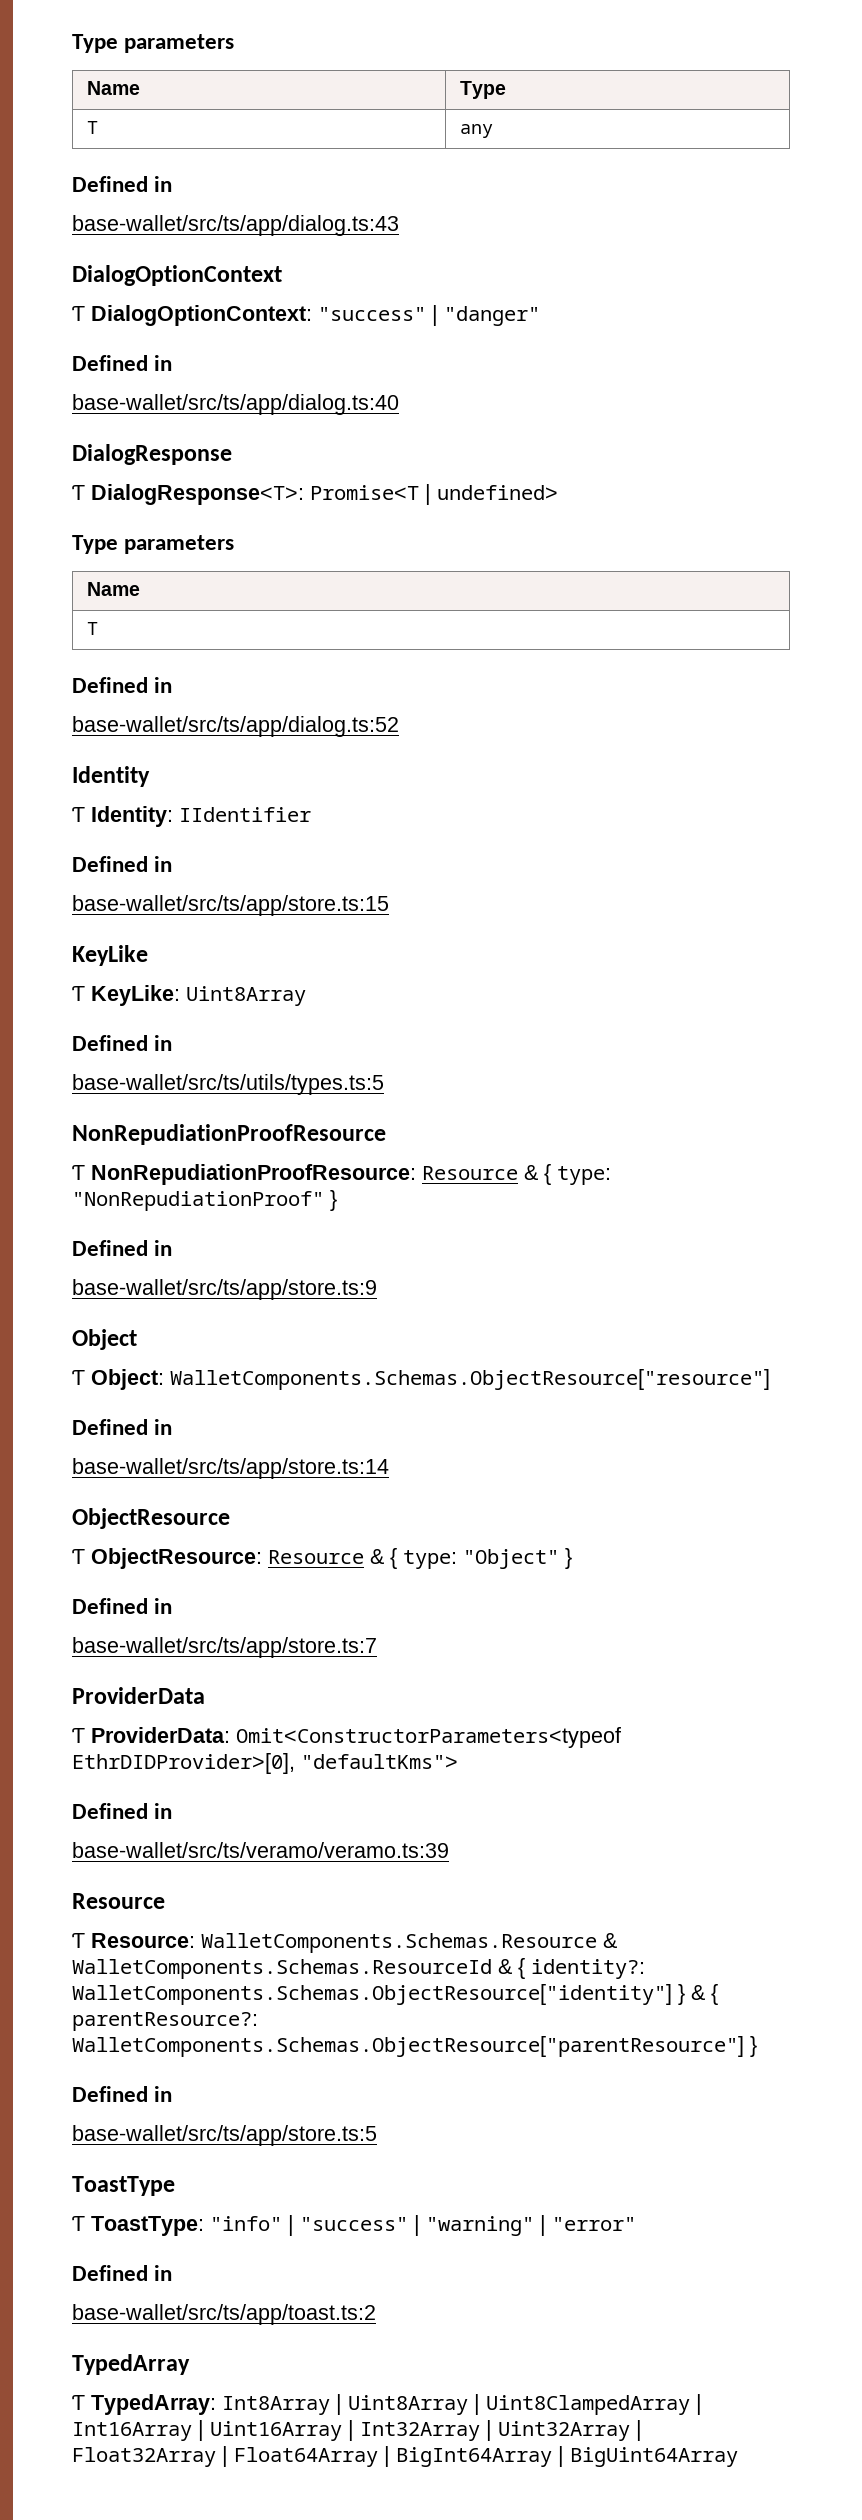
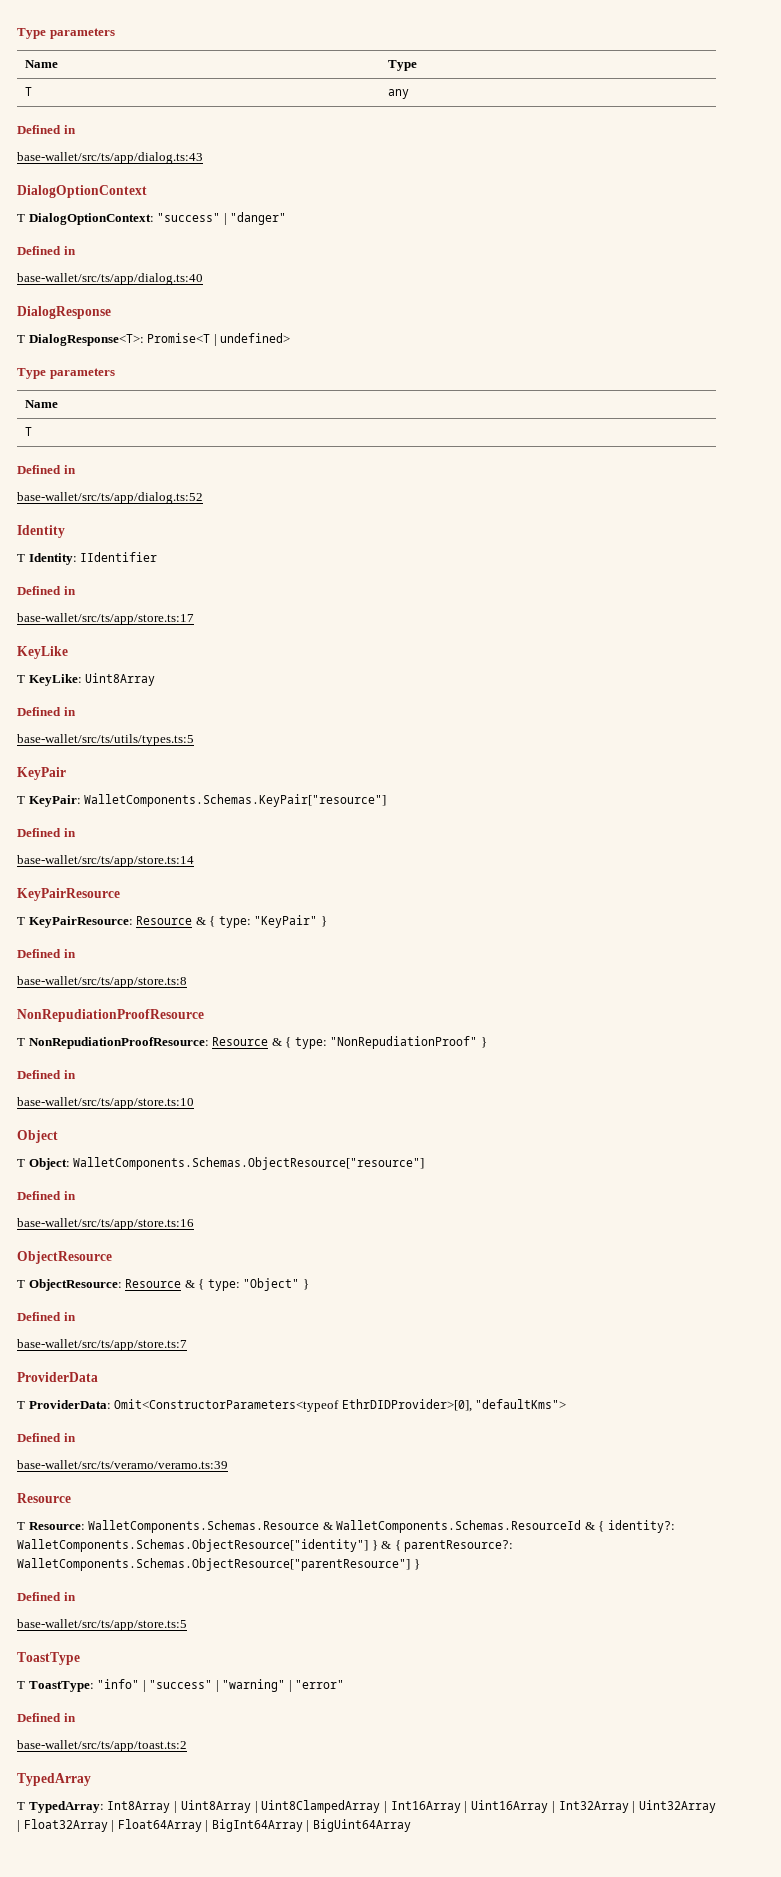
[72,895,389,916] base-wallet/src/ts/app/store.ts:15 -> [17,613,194,625] base-wallet/src/ts/app/store.ts:17
(384, 1084) none -> [17,767,66,780] [17,794,387,807] [17,828,76,837] [17,855,194,867] [17,888,120,901] [17,915,327,928] [17,949,76,958] [17,976,187,988] // KeyPair // Ƭ KeyPair: WalletComponents.Schemas.KeyPair["resource"] // Defined in // base-wallet/src/ts/app/store.ts:14 // KeyPairResource // Ƭ KeyPairResource: Resource & { type: "KeyPair" } // Defined in // base-wallet/src/ts/app/store.ts:8
[72,1279,377,1300] base-wallet/src/ts/app/store.ts:9 -> [17,1097,194,1109] base-wallet/src/ts/app/store.ts:10
[72,1458,389,1479] base-wallet/src/ts/app/store.ts:14 -> [17,1218,194,1230] base-wallet/src/ts/app/store.ts:16

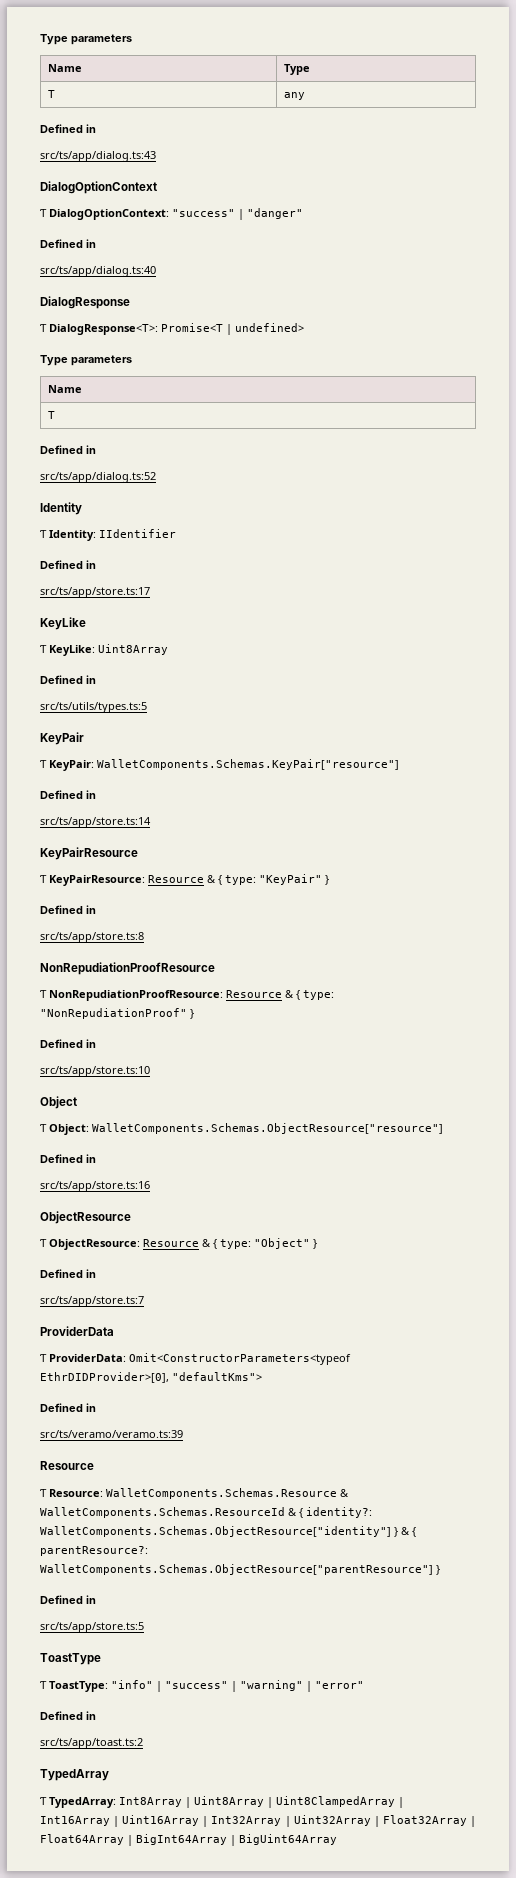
[17,152,203,164] base-wallet/src/ts/app/dialog.ts:43 -> [40,151,156,162] src/ts/app/dialog.ts:43
[17,273,203,285] base-wallet/src/ts/app/dialog.ts:40 -> [40,266,156,277] src/ts/app/dialog.ts:40
[17,492,203,504] base-wallet/src/ts/app/dialog.ts:52 -> [40,472,156,483] src/ts/app/dialog.ts:52
[17,613,194,625] base-wallet/src/ts/app/store.ts:17 -> [40,587,150,598] src/ts/app/store.ts:17
[17,734,194,746] base-wallet/src/ts/utils/types.ts:5 -> [40,702,147,713] src/ts/utils/types.ts:5
[17,855,194,867] base-wallet/src/ts/app/store.ts:14 -> [40,817,151,828] src/ts/app/store.ts:14
[17,976,187,988] base-wallet/src/ts/app/store.ts:8 -> [40,932,144,943] src/ts/app/store.ts:8
[17,1097,194,1109] base-wallet/src/ts/app/store.ts:10 -> [40,1066,150,1077] src/ts/app/store.ts:10
[17,1218,194,1230] base-wallet/src/ts/app/store.ts:16 -> [40,1181,150,1192] src/ts/app/store.ts:16
[17,1339,187,1351] base-wallet/src/ts/app/store.ts:7 -> [40,1296,144,1307] src/ts/app/store.ts:7
[17,1460,228,1469] base-wallet/src/ts/veramo/veramo.ts:39 -> [40,1430,183,1438] src/ts/veramo/veramo.ts:39
[17,1619,187,1631] base-wallet/src/ts/app/store.ts:5 -> [40,1622,144,1633] src/ts/app/store.ts:5
[17,1740,187,1752] base-wallet/src/ts/app/toast.ts:2 -> [40,1738,143,1749] src/ts/app/toast.ts:2

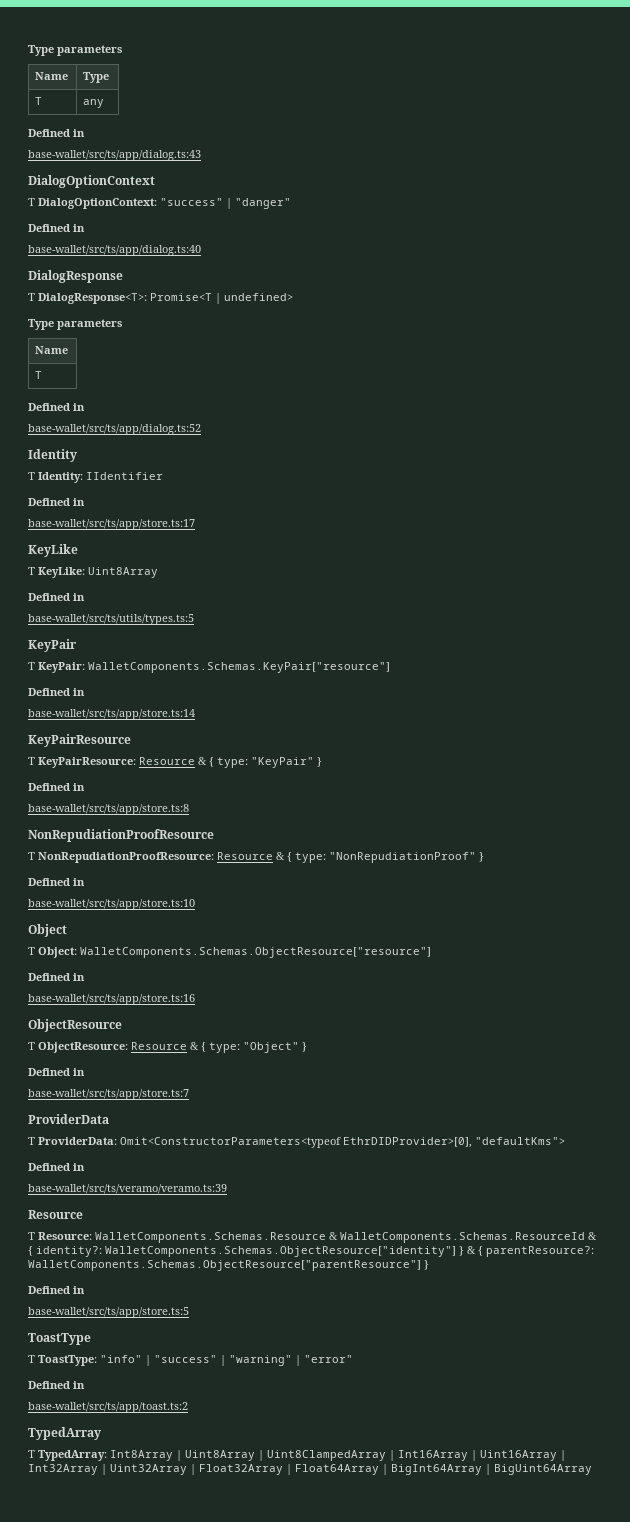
[40,151,156,162] src/ts/app/dialog.ts:43 -> [28,150,201,161] base-wallet/src/ts/app/dialog.ts:43
[40,266,156,277] src/ts/app/dialog.ts:40 -> [28,245,201,256] base-wallet/src/ts/app/dialog.ts:40
[40,472,156,483] src/ts/app/dialog.ts:52 -> [28,424,201,435] base-wallet/src/ts/app/dialog.ts:52
[40,587,150,598] src/ts/app/store.ts:17 -> [28,519,195,530] base-wallet/src/ts/app/store.ts:17
[40,702,147,713] src/ts/utils/types.ts:5 -> [28,614,194,625] base-wallet/src/ts/utils/types.ts:5
[40,817,151,828] src/ts/app/store.ts:14 -> [28,709,195,720] base-wallet/src/ts/app/store.ts:14
[40,932,144,943] src/ts/app/store.ts:8 -> [28,804,189,815] base-wallet/src/ts/app/store.ts:8
[40,1066,150,1077] src/ts/app/store.ts:10 -> [28,899,195,910] base-wallet/src/ts/app/store.ts:10
[40,1181,150,1192] src/ts/app/store.ts:16 -> [28,994,195,1005] base-wallet/src/ts/app/store.ts:16
[40,1296,144,1307] src/ts/app/store.ts:7 -> [28,1089,189,1100] base-wallet/src/ts/app/store.ts:7
[40,1430,183,1438] src/ts/veramo/veramo.ts:39 -> [28,1184,227,1194] base-wallet/src/ts/veramo/veramo.ts:39
[40,1622,144,1633] src/ts/app/store.ts:5 -> [28,1307,189,1318] base-wallet/src/ts/app/store.ts:5
[40,1738,143,1749] src/ts/app/toast.ts:2 -> [28,1402,188,1413] base-wallet/src/ts/app/toast.ts:2

